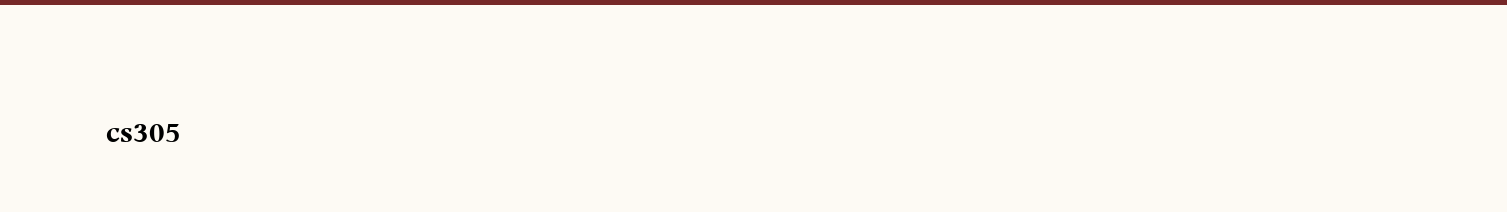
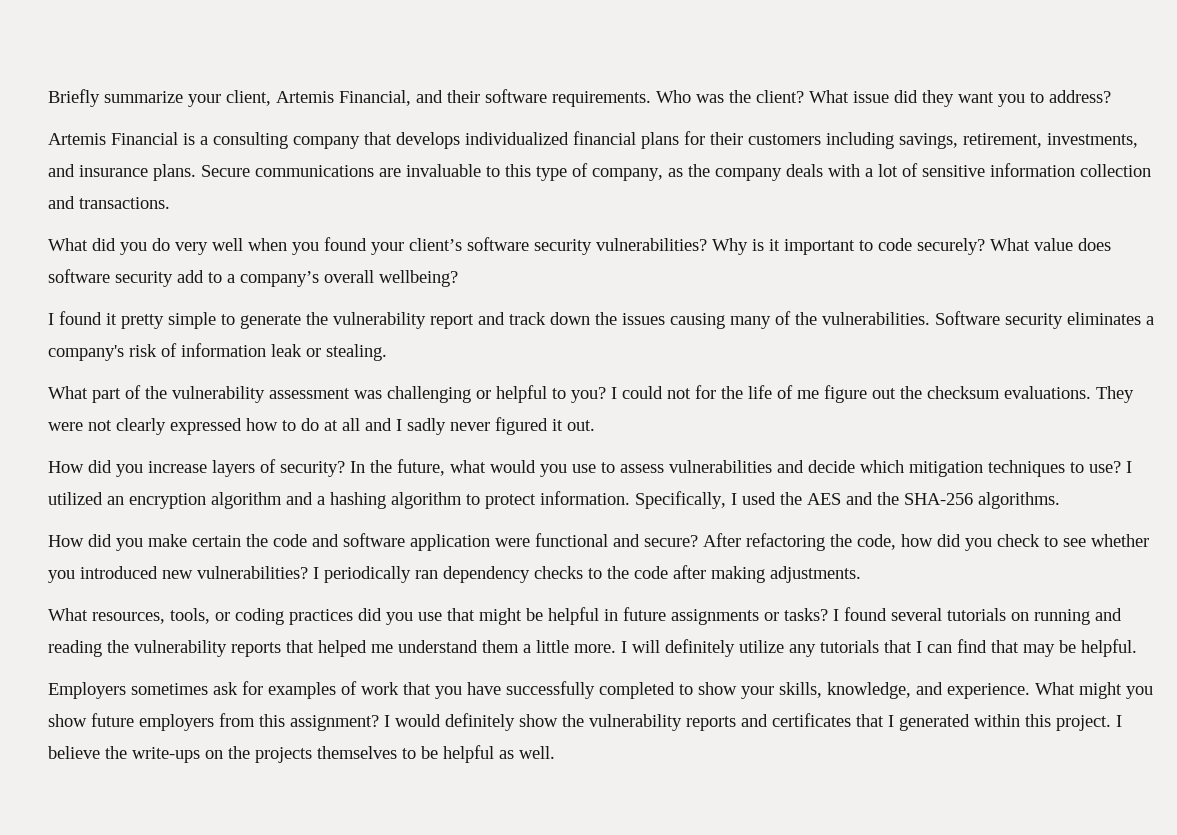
[106,124,181,142] cs305 -> [48,89,1111,107] [48,131,1138,149] [48,163,1151,181] [48,196,170,209] [48,237,1111,255] [48,269,458,287] [48,311,1154,329] [48,343,387,361] [48,385,1134,403] [48,417,595,435] [48,459,1132,477] [48,491,1060,509] [48,533,1149,551] [48,565,861,583] [48,607,1122,625] [48,639,1137,657] [48,681,1153,699] [48,713,1122,731] [48,745,555,763] Briefly summarize your client, Artemis Financial, and their software requirements. Who was the client? What issue did they want you to address? // Artemis Financial is a consulting company that develops individualized financial plans for their customers including savings, retirement, investments, and insurance plans. Secure communications are invaluable to this type of company, as the company deals with a lot of sensitive information collection and transactions. // What did you do very well when you found your client’s software security vulnerabilities? Why is it important to code securely? What value does software security add to a company’s overall wellbeing? // I found it pretty simple to generate the vulnerability report and track down the issues causing many of the vulnerabilities. Software security eliminates a company's risk of information leak or stealing. // What part of the vulnerability assessment was challenging or helpful to you? I could not for the life of me figure out the checksum evaluations. They were not clearly expressed how to do at all and I sadly never figured it out. // How did you increase layers of security? In the future, what would you use to assess vulnerabilities and decide which mitigation techniques to use? I utilized an encryption algorithm and a hashing algorithm to protect information. Specifically, I used the AES and the SHA-256 algorithms. // How did you make certain the code and software application were functional and secure? After refactoring the code, how did you check to see whether you introduced new vulnerabilities? I periodically ran dependency checks to the code after making adjustments. // What resources, tools, or coding practices did you use that might be helpful in future assignments or tasks? I found several tutorials on running and reading the vulnerability reports that helped me understand them a little more. I will definitely utilize any tutorials that I can find that may be helpful. // Employers sometimes ask for examples of work that you have successfully completed to show your skills, knowledge, and experience. What might you show future employers from this assignment? I would definitely show the vulnerability reports and certificates that I generated within this project. I believe the write-ups on the projects themselves to be helpful as well.

